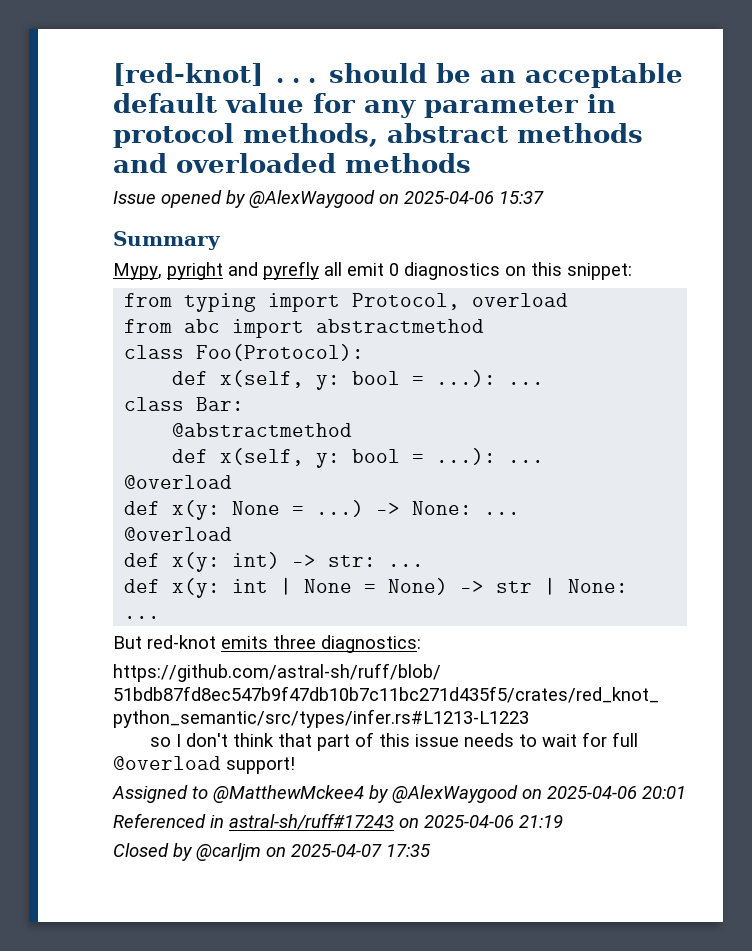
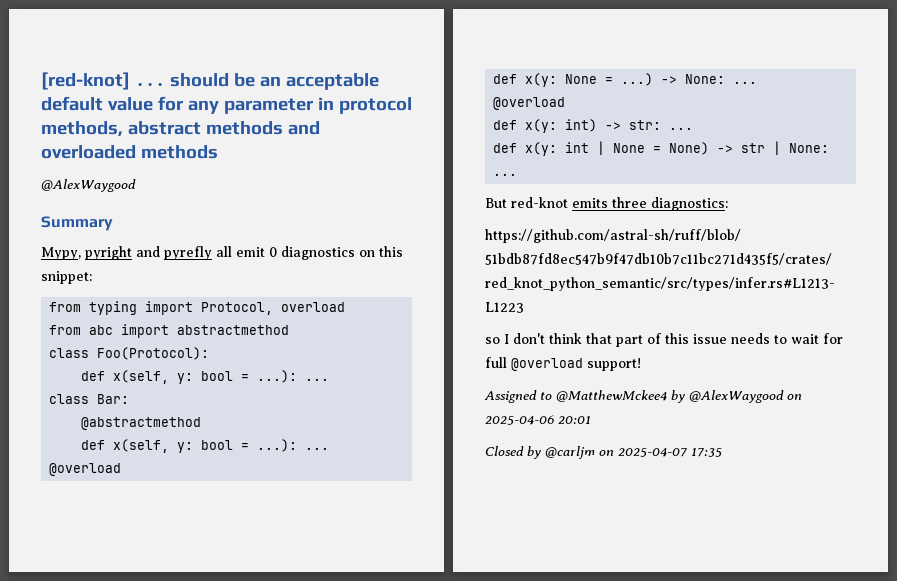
[113,190,544,208] Issue opened by @AlexWaygood on 2025-04-06 15:37 -> [41,179,136,192] @AlexWaygood
[113,813,563,830] // Referenced in astral-sh/ruff#17243 on 2025-04-06 21:19 -> (591, 420) none

